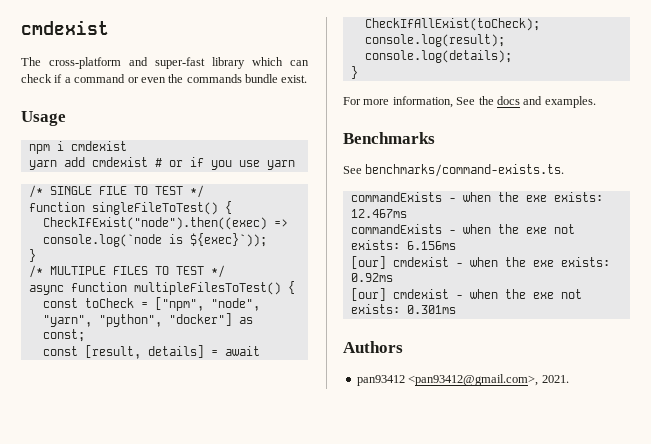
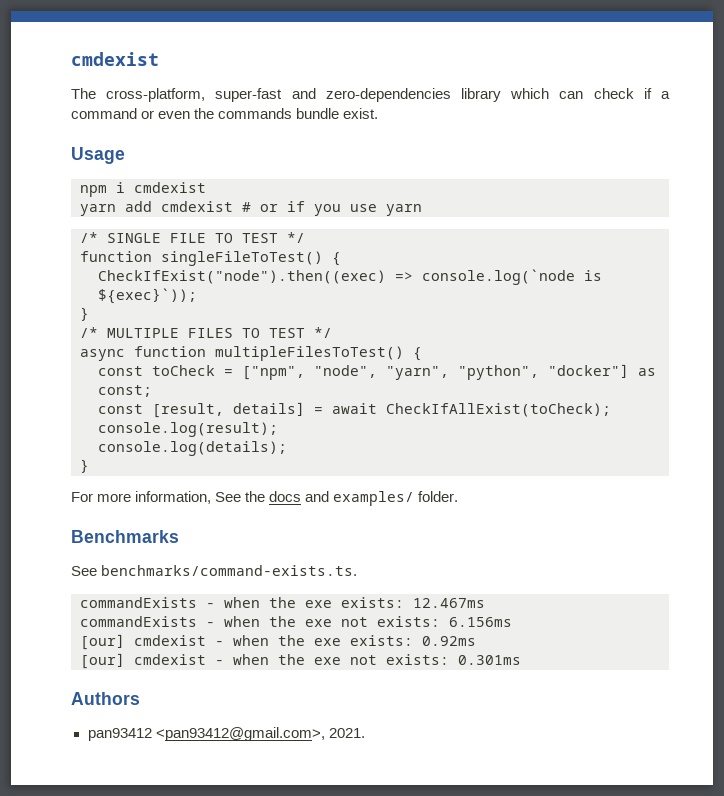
[49,57,205,69] cross-platform and super-fast -> [106,88,451,102] cross-platform, super-fast and zero-dependencies
[544,96,596,108] examples. -> [333,491,459,506] examples/ folder.

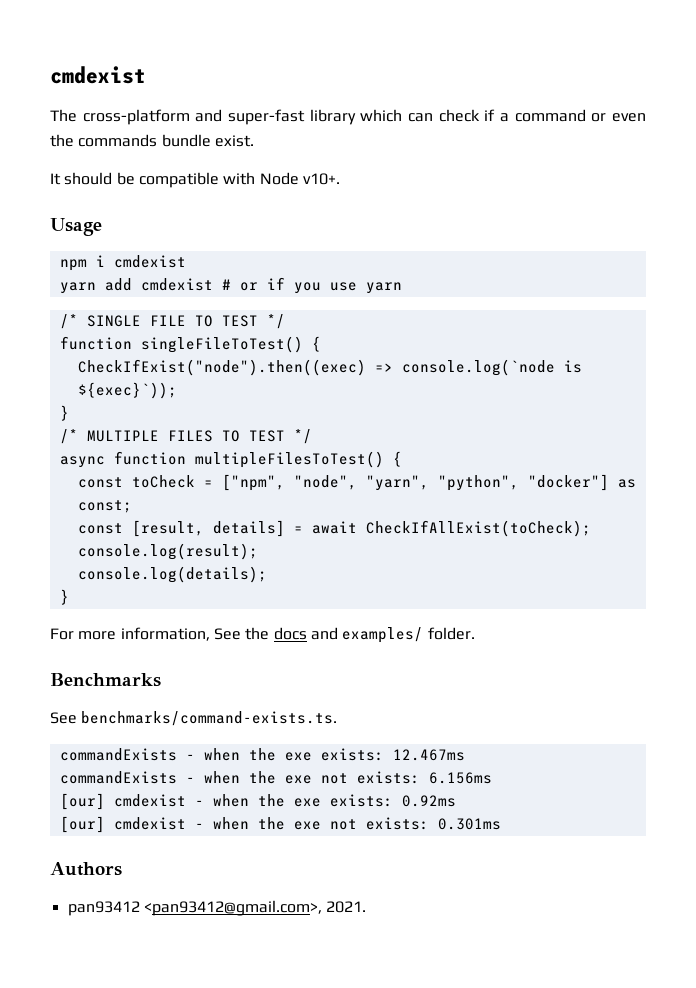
[106,88,451,102] cross-platform, super-fast and zero-dependencies -> [82,109,305,125] cross-platform and super-fast
(379, 113) none -> [50,172,340,188] // It should be compatible with Node v10+.

